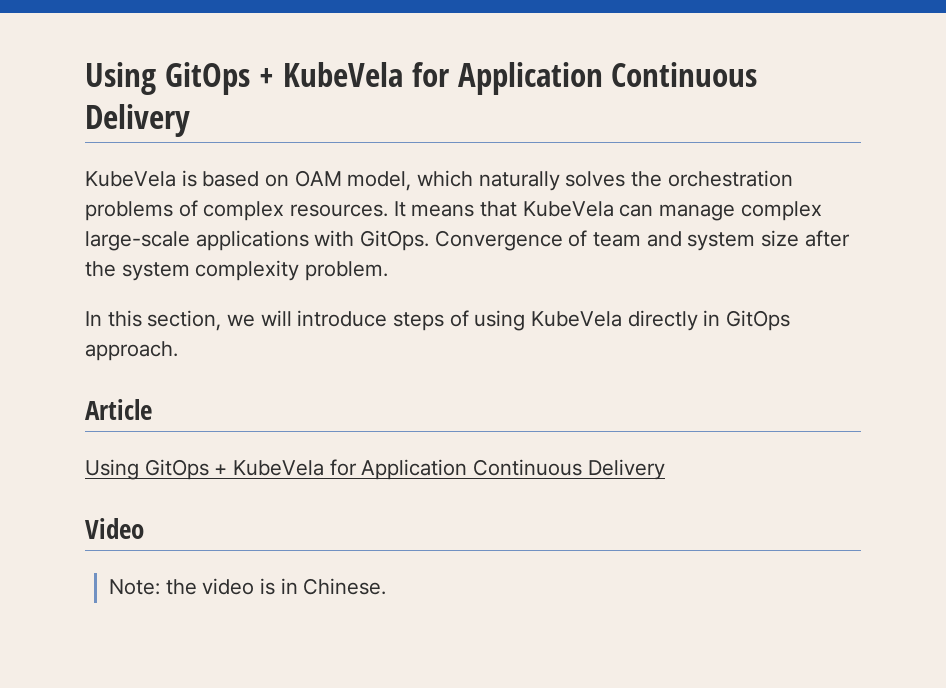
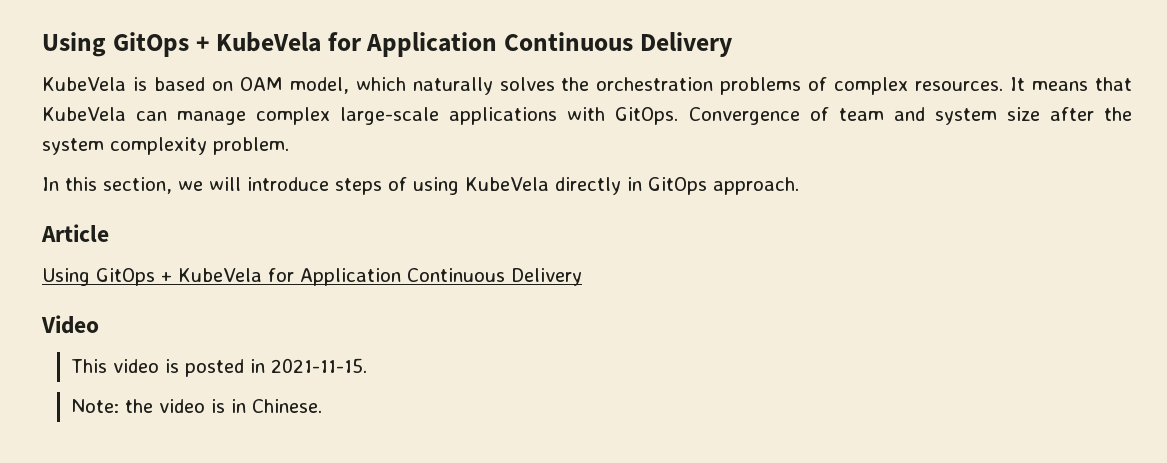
(144, 528) none -> [70,358,367,377] // This video is posted in 2021-11-15.

